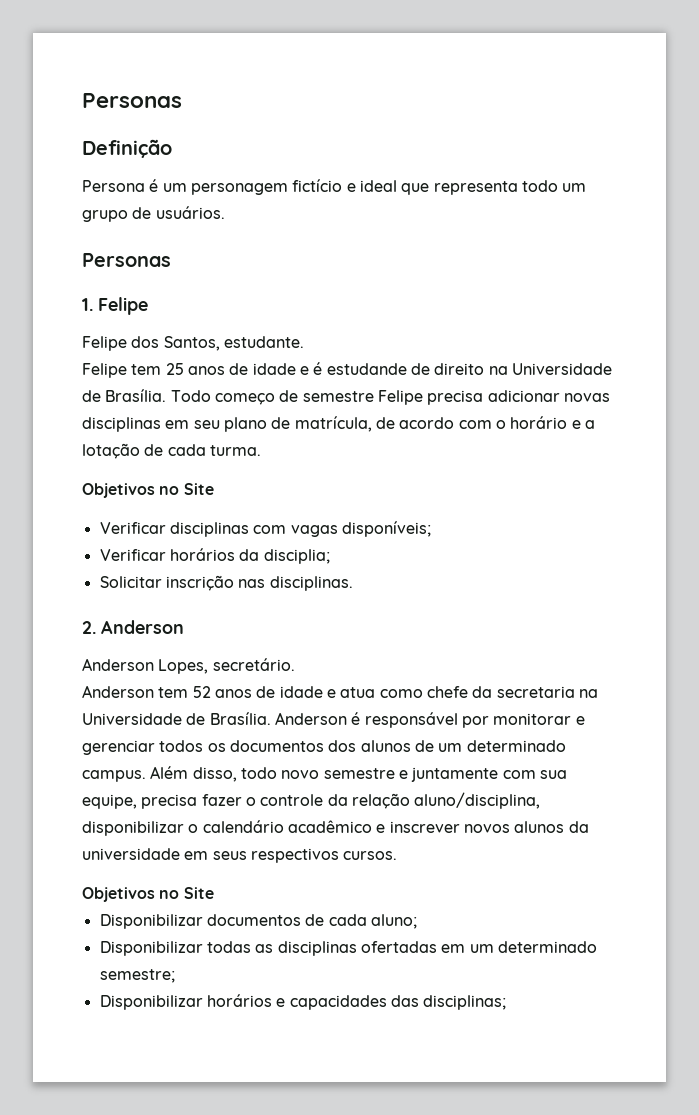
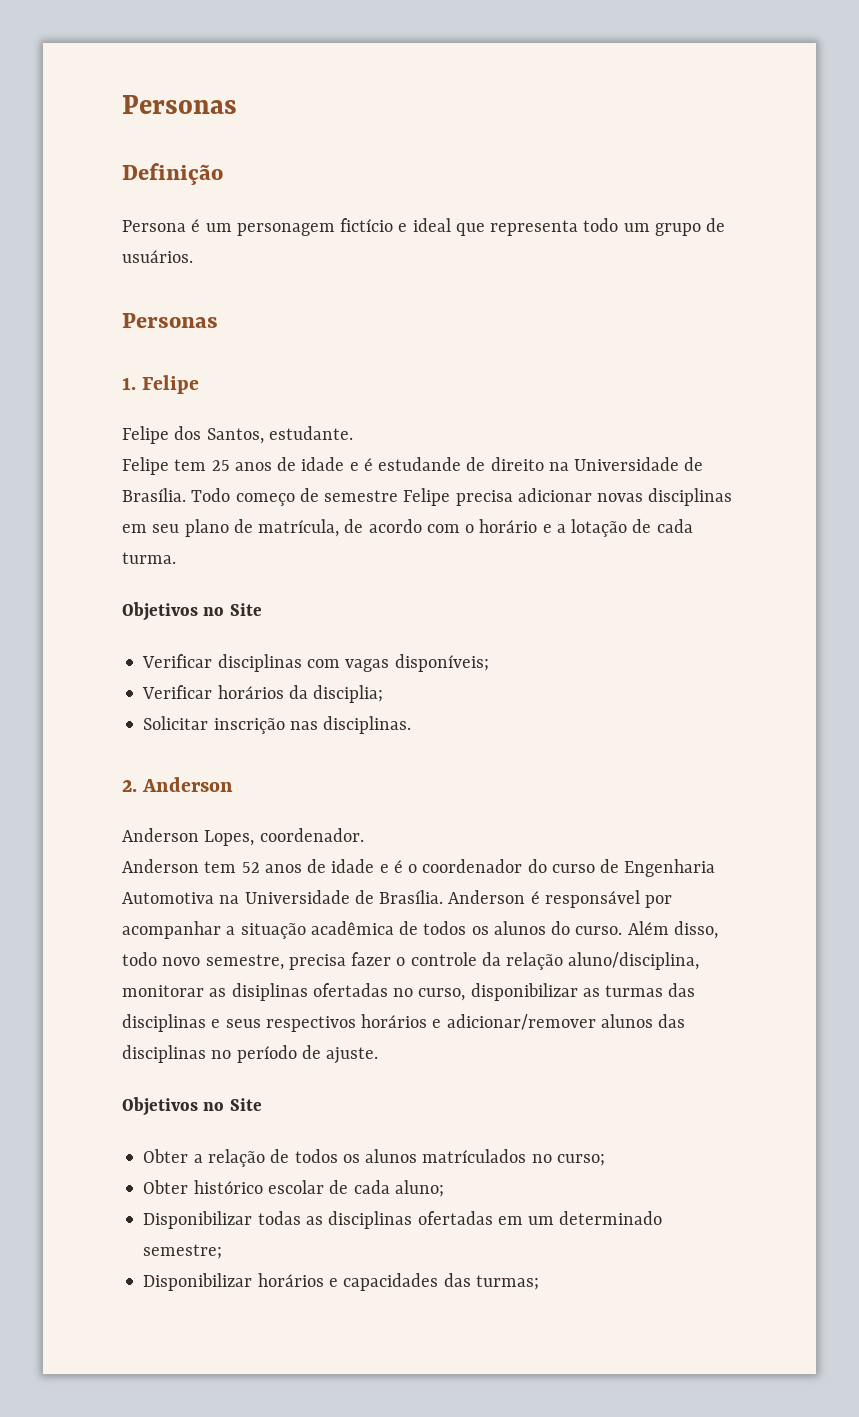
[212,658,295,671] secretário. -> [259,828,364,842] coordenador.
[340,686,575,698] atua como chefe da secretaria -> [393,859,716,877] [122,892,214,904] é o coordenador do curso de Engenharia Automotiva
[493,713,585,725] [82,740,566,755] [82,766,567,782] [82,794,137,809] monitorar e gerenciar todos os documentos dos alunos de um determinado campus. Além disso, todo novo semestre e juntamente com sua equipe, -> [122,921,718,939] [122,952,284,970] acompanhar a situação acadêmica de todos os alunos do curso. Além disso, todo novo semestre,
[82,820,589,836] [82,848,398,863] [82,887,214,902] [99,914,301,929] disponibilizar o calendário acadêmico e inscrever novos alunos da universidade em seus respectivos cursos. // Objetivos no Site // Disponibilizar documentos -> [122,983,696,1001] [122,1014,686,1032] [122,1045,379,1064] [122,1097,262,1116] [143,1149,605,1167] [143,1180,324,1194] monitorar as disiplinas ofertadas no curso, disponibilizar as turmas das disciplinas e seus respectivos horários e adicionar/remover alunos das disciplinas no período de ajuste. // Objetivos no Site // Obter a relação de todos os alunos matrículados no curso; // Obter histórico escolar
[423,995,507,1010] disciplinas; -> [475,1275,539,1290] turmas;

